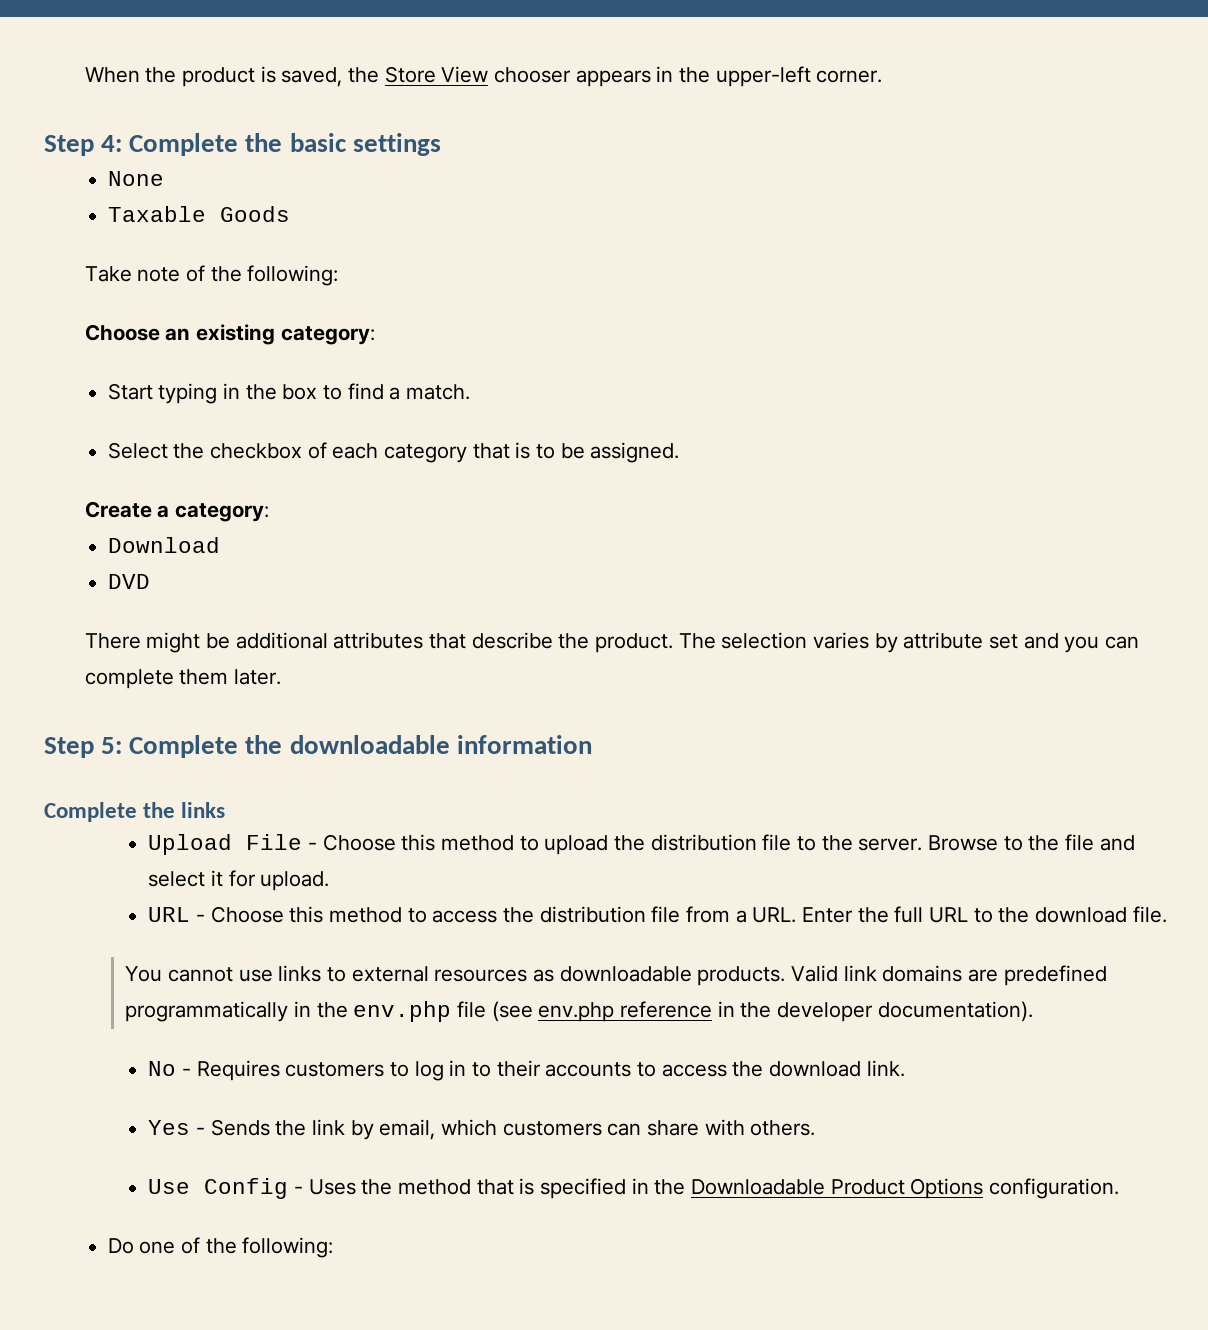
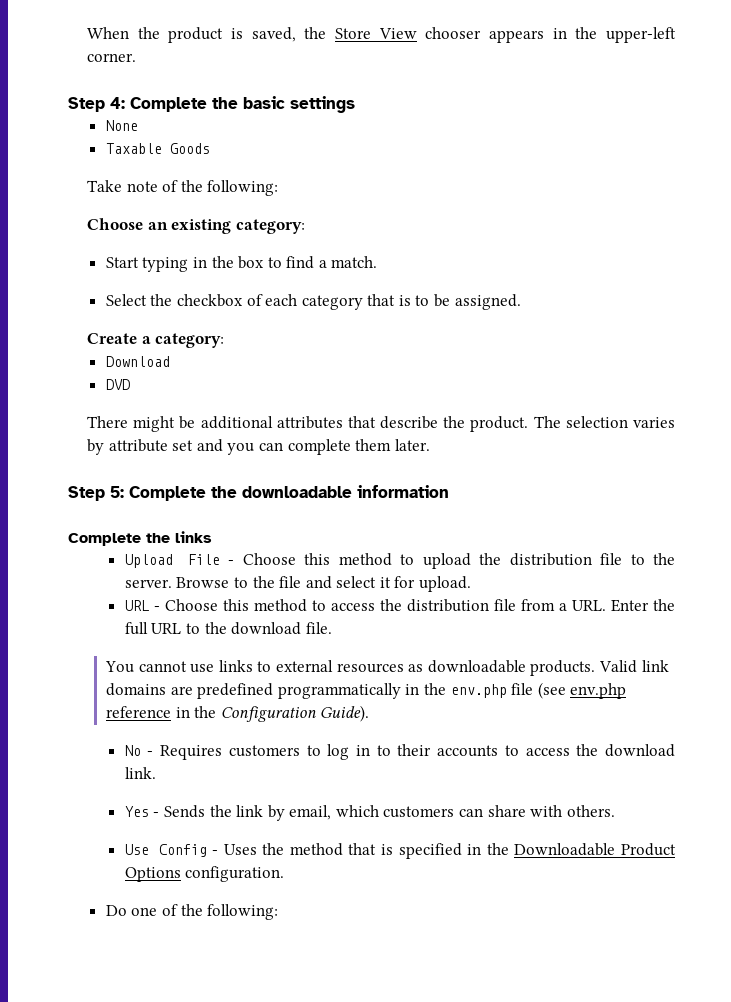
[776,1001,1033,1022] developer documentation). -> [220,705,370,722] Configuration Guide).

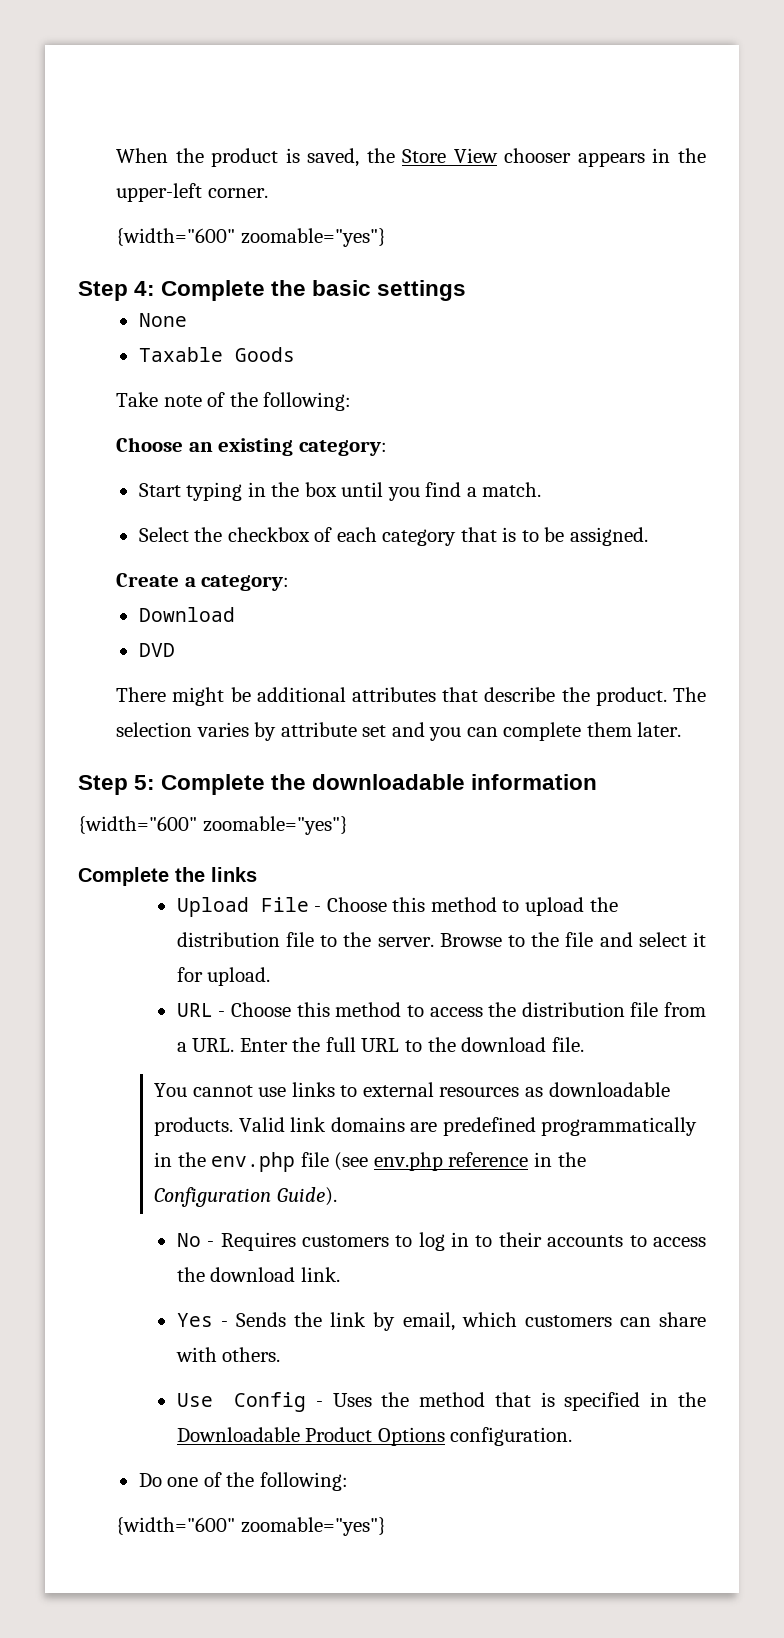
(137, 57) none -> [116,228,386,247] // {width="600" zoomable="yes"}
[267,257,282,268] to -> [341,482,420,501] until you
(449, 491) none -> [78,816,348,835] // {width="600" zoomable="yes"}
(279, 912) none -> [116,1517,386,1536] // {width="600" zoomable="yes"}

